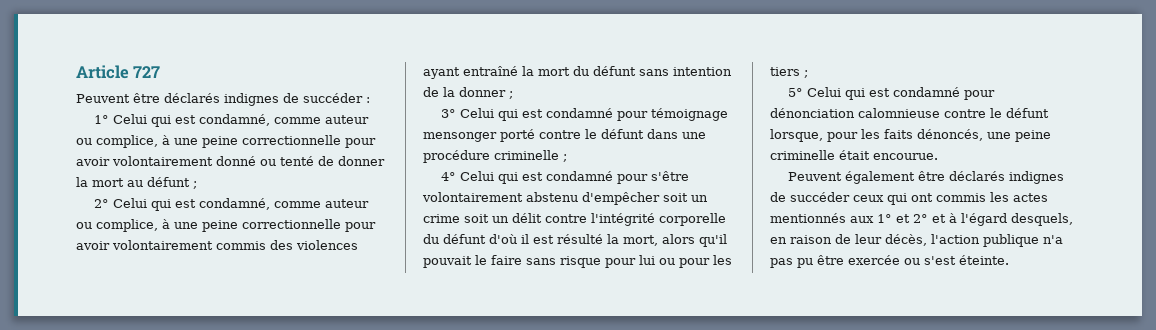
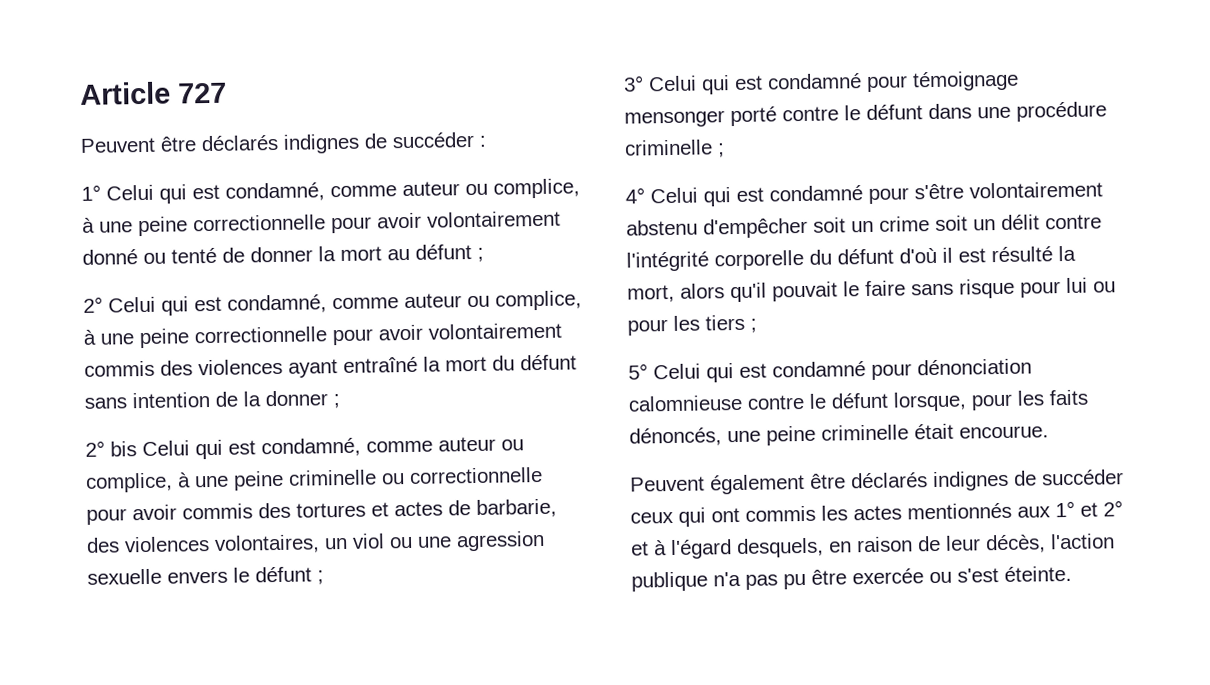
(513, 95) none -> [85,436,524,460] [85,466,543,493] [86,498,557,525] [86,530,545,554] [87,566,324,585] // 2° bis Celui qui est condamné, comme auteur ou complice, à une peine criminelle ou correctionnelle pour avoir commis des tortures et actes de barbarie, des violences volontaires, un viol ou une agression sexuelle envers le défunt ;

